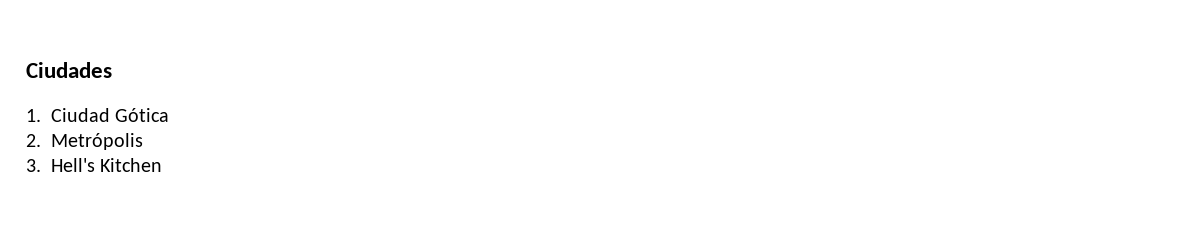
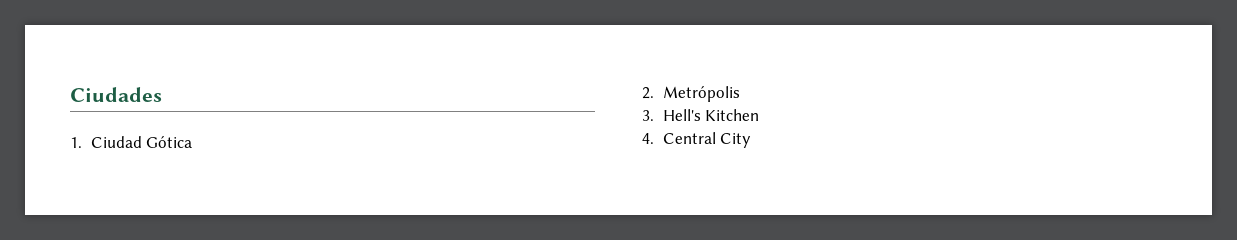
(163, 165) none -> [642,132,752,148] // 4. Central City

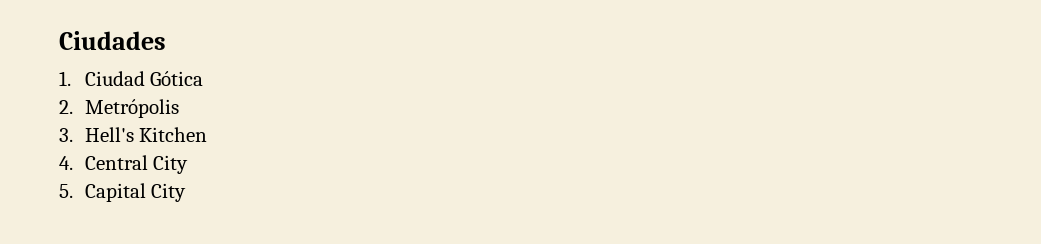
(752, 140) none -> [59,183,187,202] // 5. Capital City

